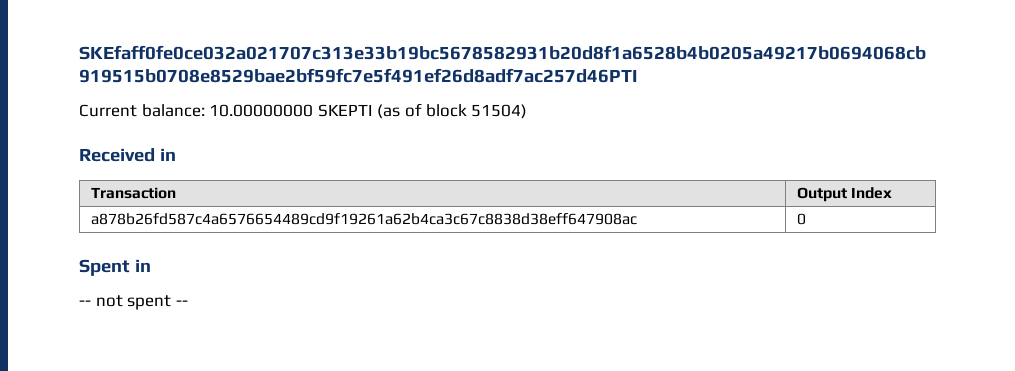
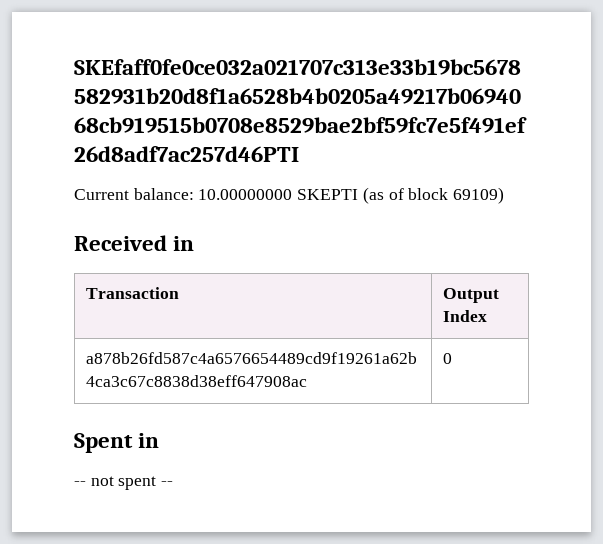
[471,104,528,119] 51504) -> [453,187,505,204] 69109)

